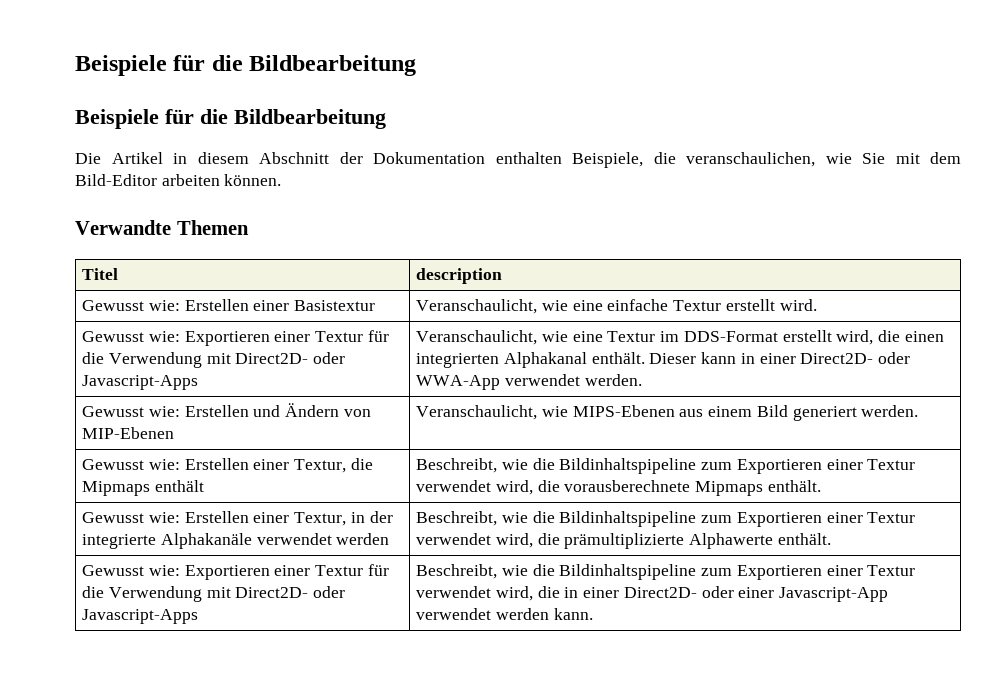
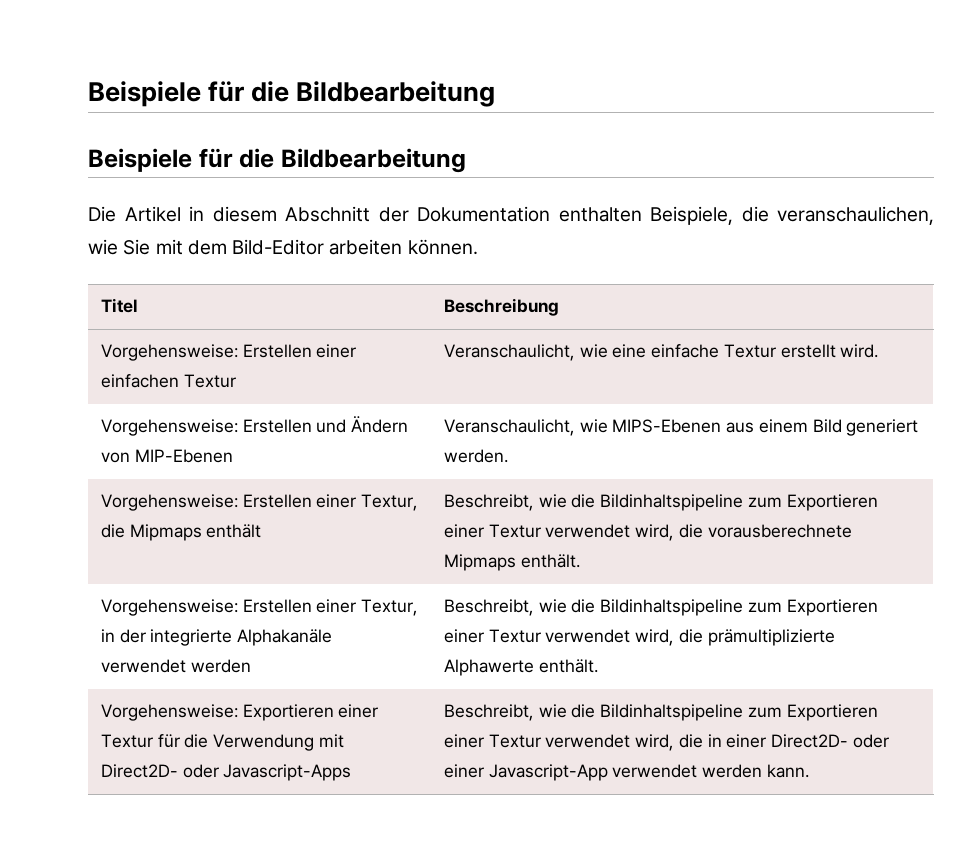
[75,220,249,235] // Verwandte Themen -> (478, 247) none
[416,268,503,284] [82,299,376,311] description // Gewusst wie: Erstellen einer Basistextur -> [443,298,559,316] [100,344,357,361] [100,374,236,388] Beschreibung // Vorgehensweise: Erstellen einer einfachen Textur
[82,330,389,346] [82,352,346,368] [82,375,199,390] [416,330,944,345] [416,352,911,368] [416,374,642,390] [82,406,180,417] Gewusst wie: Exportieren einer Textur für die Verwendung mit Direct2D- oder Javascript-Apps | Veranschaulicht, wie eine Textur im DDS-Format erstellt wird, die einen integrierten Alphakanal enthält. Dieser kann in einer Direct2D- oder WWA-App verwendet werden. // Gewusst wie: -> [100,419,238,436] Vorgehensweise:
[82,459,180,470] Gewusst wie: -> [100,494,238,511] Vorgehensweise:
[82,512,180,523] Gewusst wie: -> [100,599,238,616] Vorgehensweise:
[82,565,180,576] Gewusst wie: -> [100,704,238,721] Vorgehensweise:

